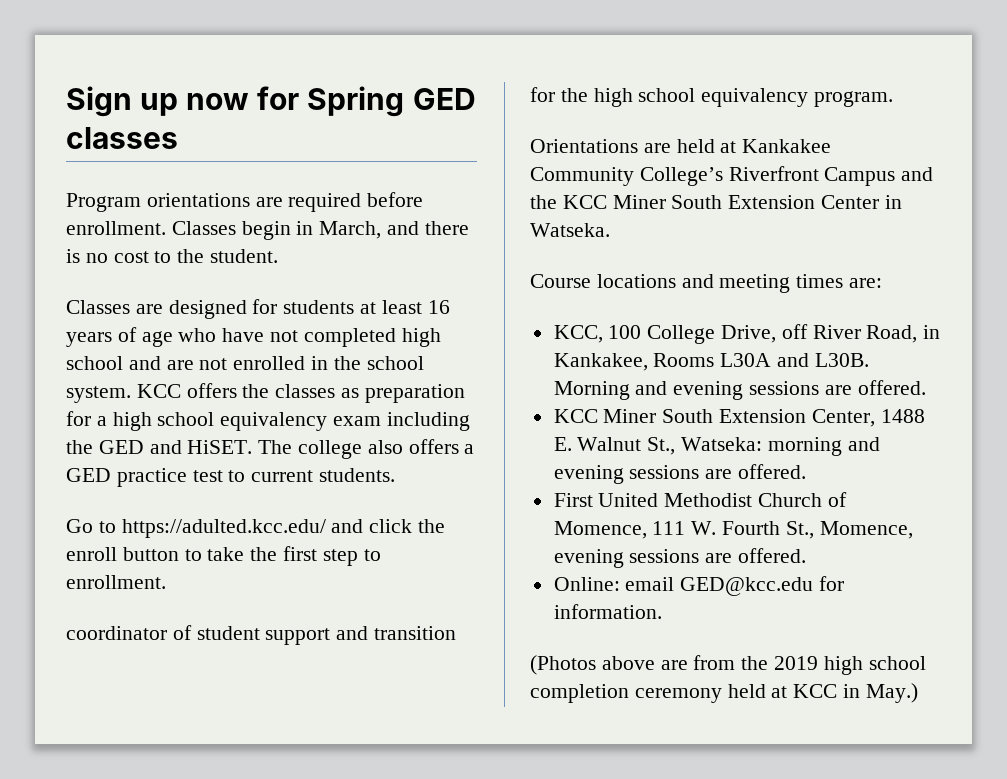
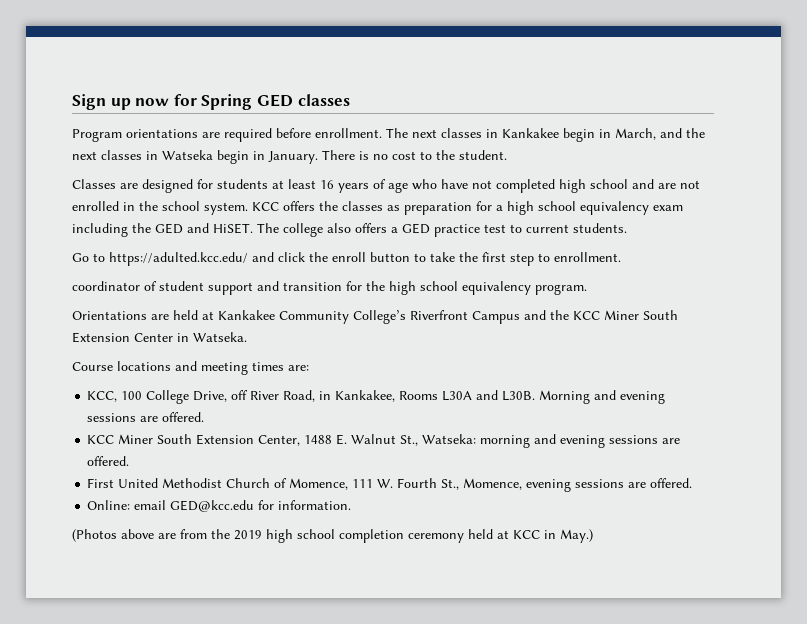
[171,221,469,240] Classes begin in March, and there -> [386,128,705,142] [72,150,355,164] The next classes in Kankakee begin in March, and the next classes in Watseka begin in January. There

